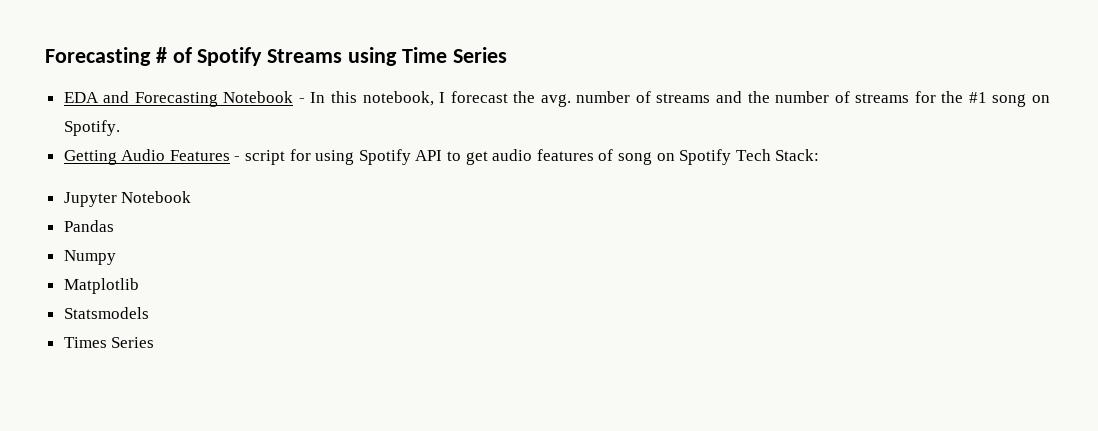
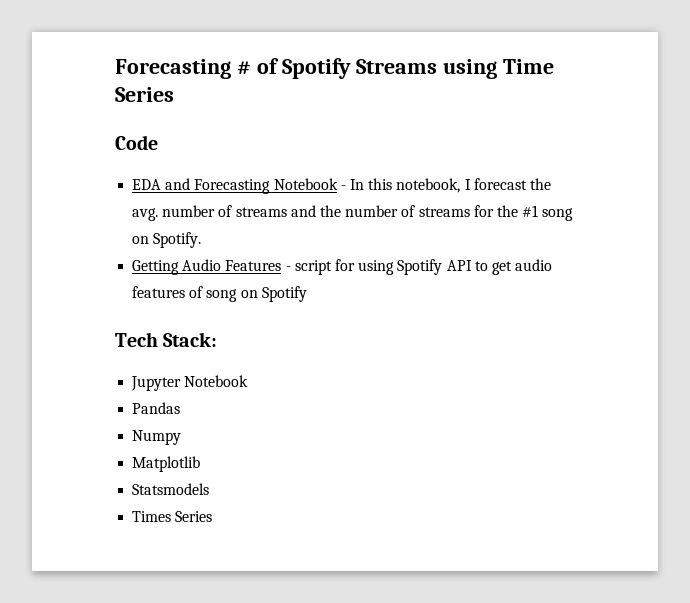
(507, 55) none -> [115,135,158,150] // Code
(732, 157) none -> (307, 294) //

